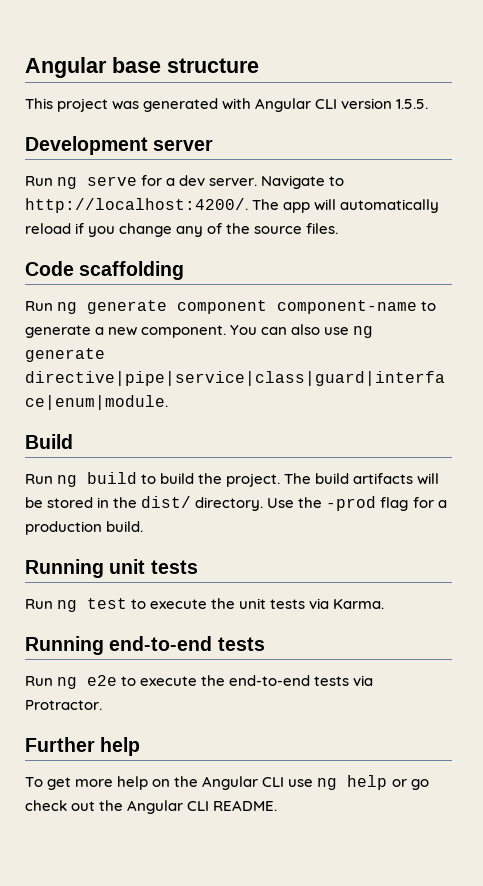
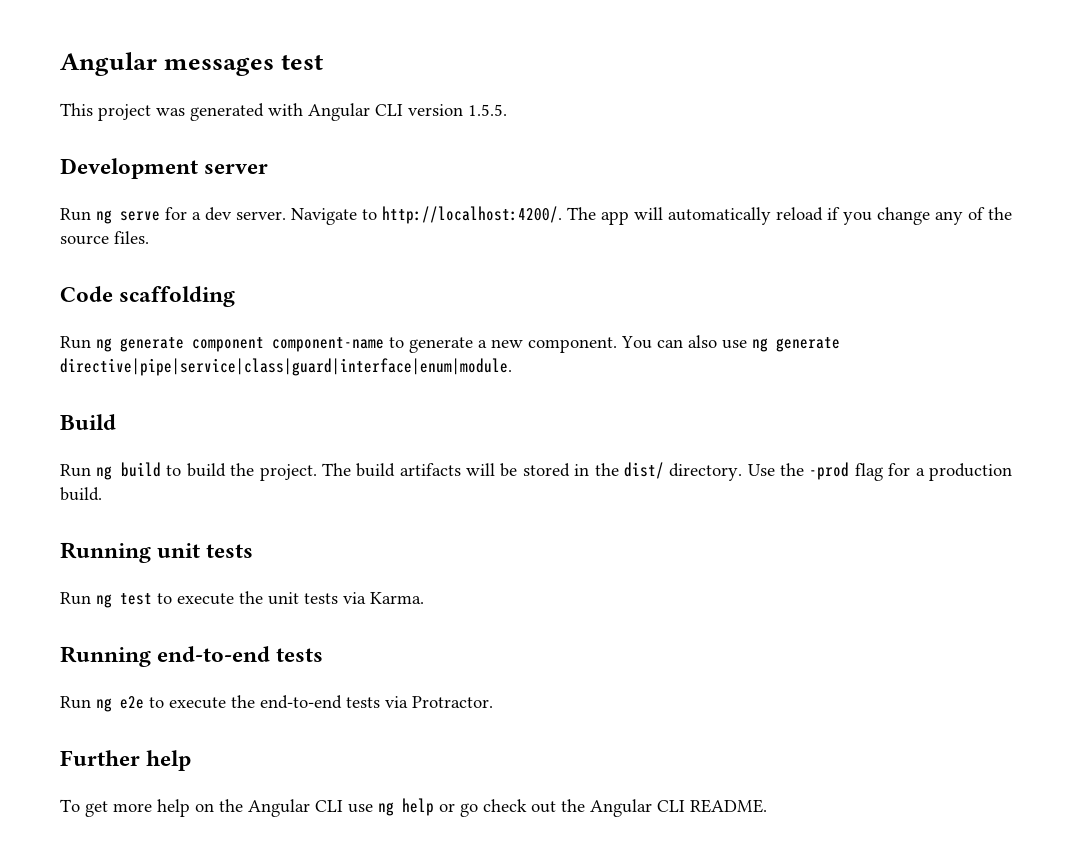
[25,57,259,78] Angular base structure -> [60,52,324,76] Angular messages test

